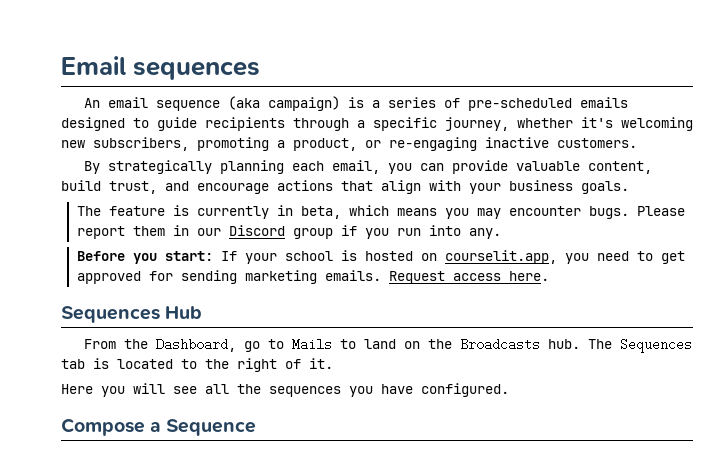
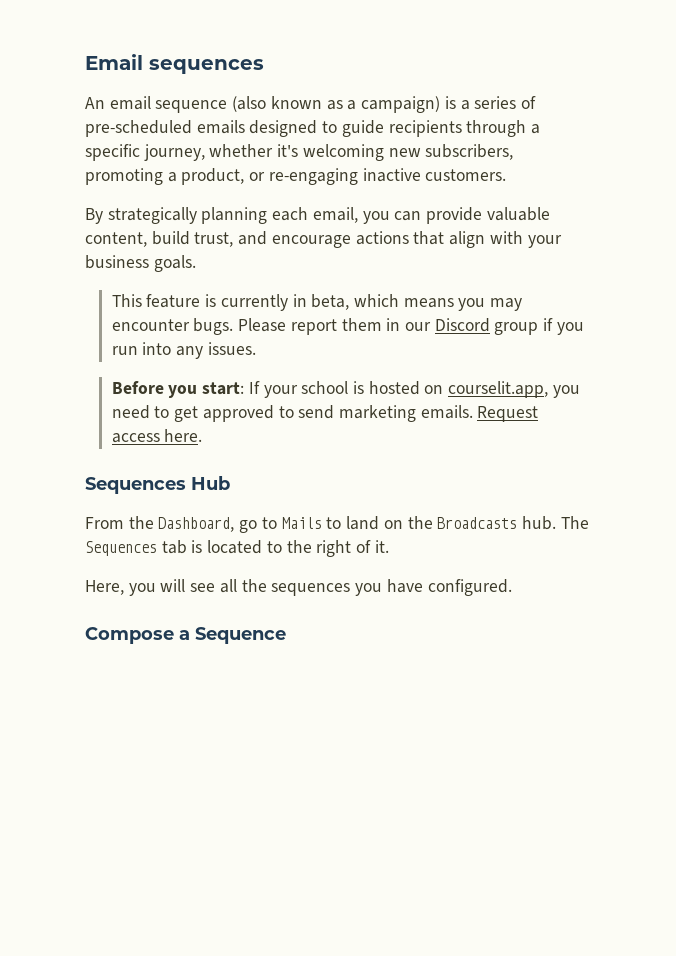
[227,96,260,110] (aka -> [232,96,357,112] (also known as a
[76,206,101,216] The -> [111,294,142,307] This
[468,228,501,239] any. -> [176,342,256,359] any issues.
[148,270,237,284] for sending -> [278,405,335,419] to send
[61,384,93,394] Here -> [85,580,124,595] Here,

